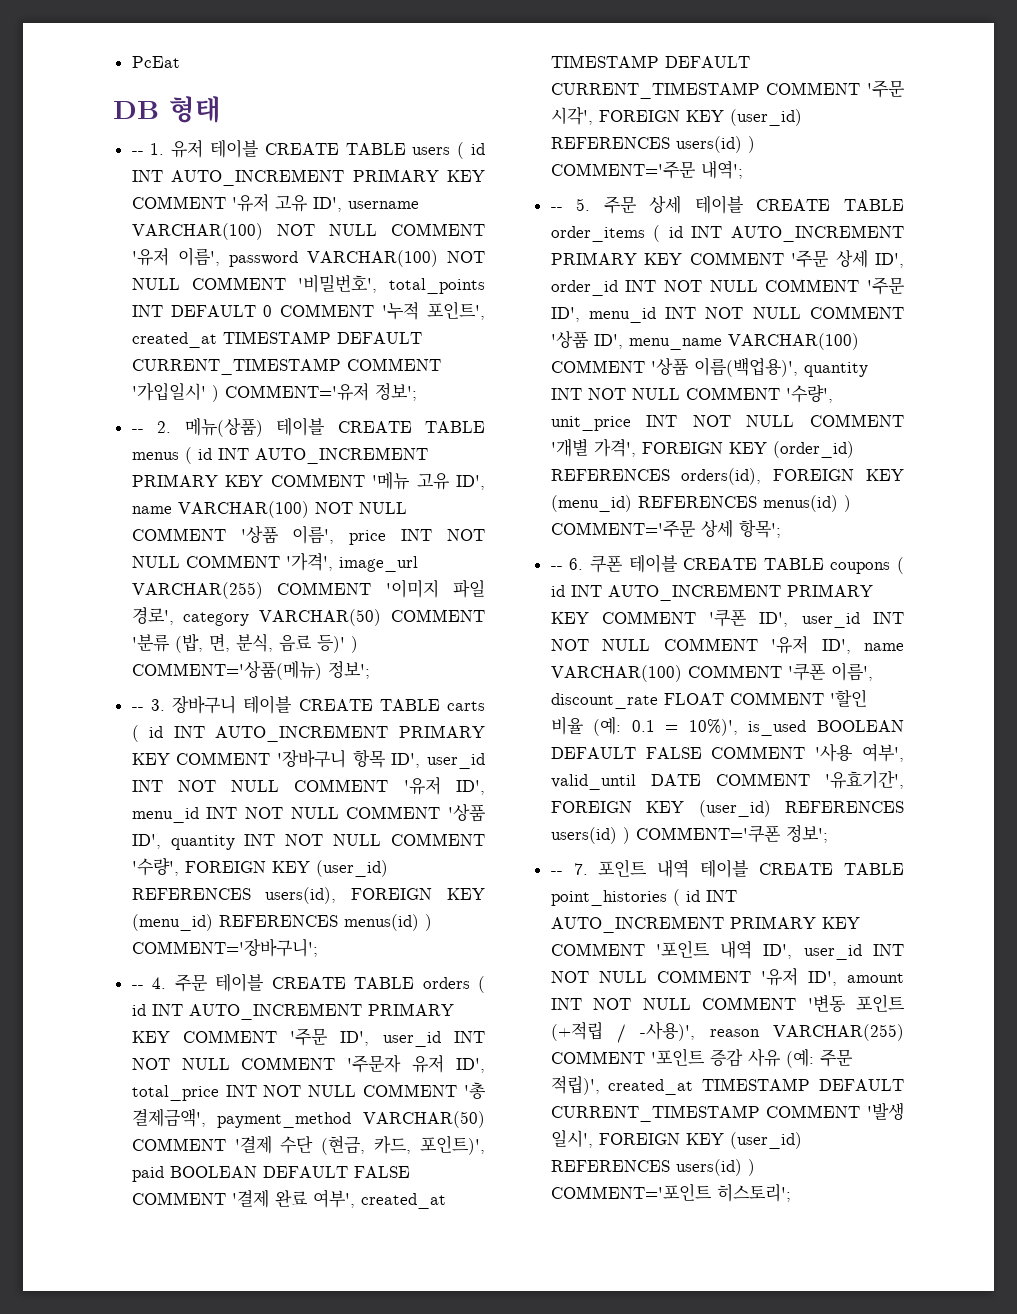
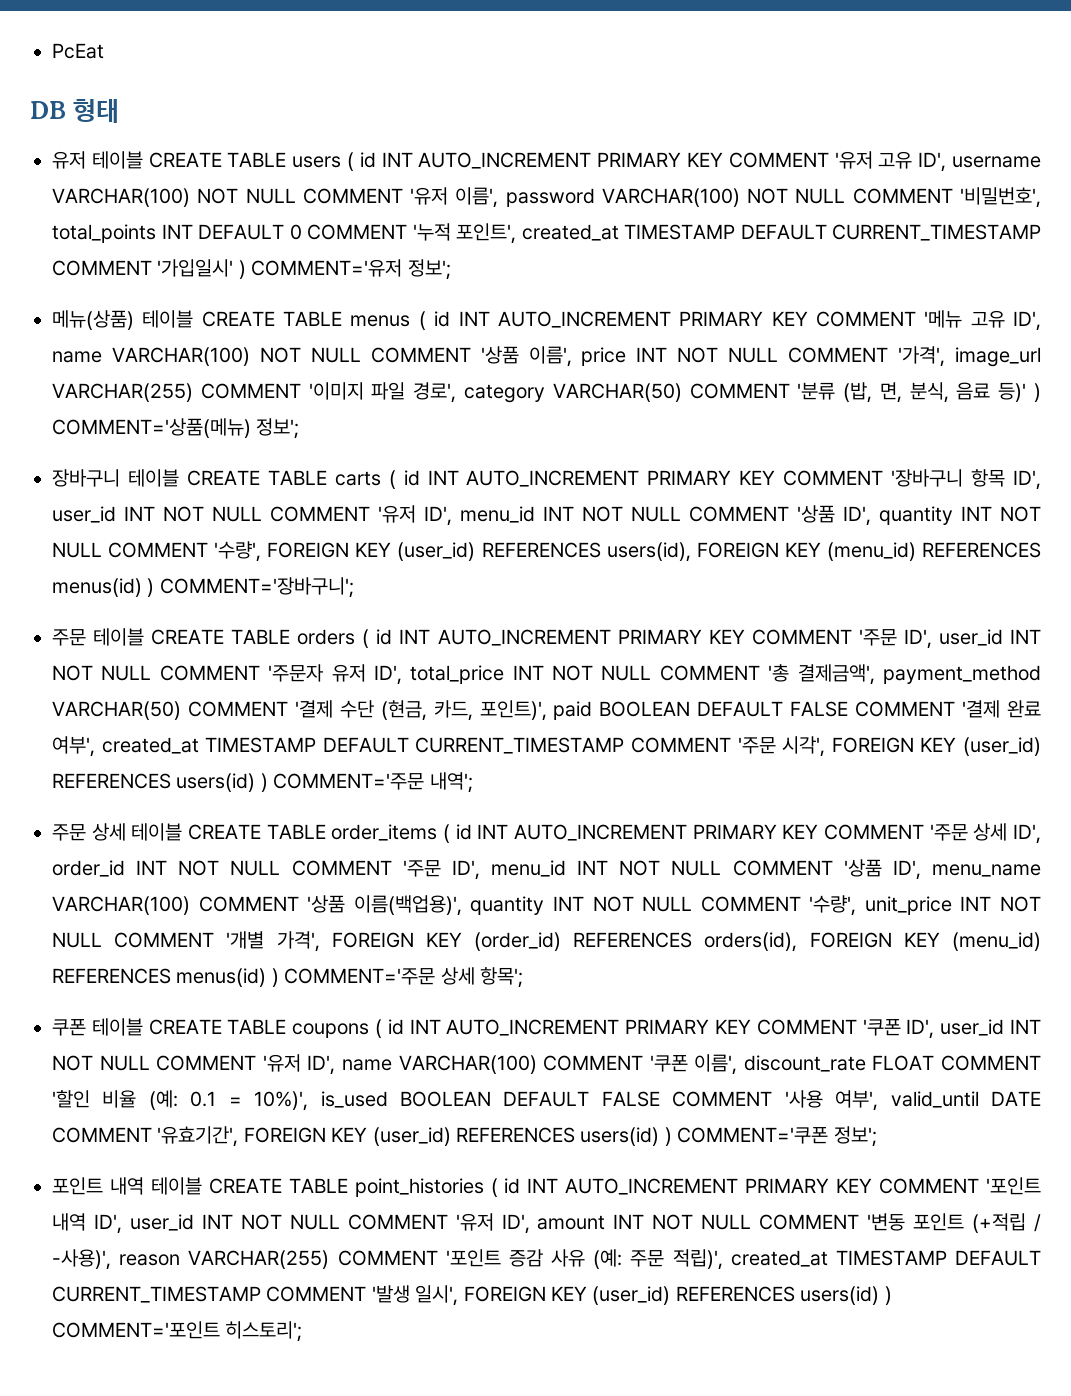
[131,143,165,155] -- 1. -> (120, 111) none
[131,421,172,433] -- 2. -> (451, 269) none
[131,699,165,711] -- 3. -> (300, 428) none
[131,977,167,989] -- 4. -> (354, 587) none
[550,198,591,211] -- 5. -> (473, 782) none
[550,558,584,570] -- 6. -> (523, 977) none
[550,863,588,875] -- 7. -> (877, 1136) none

